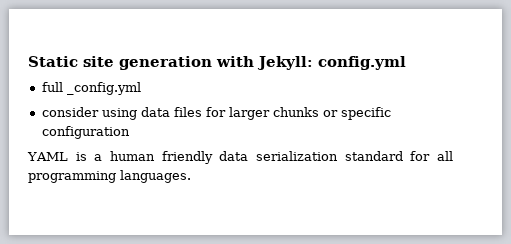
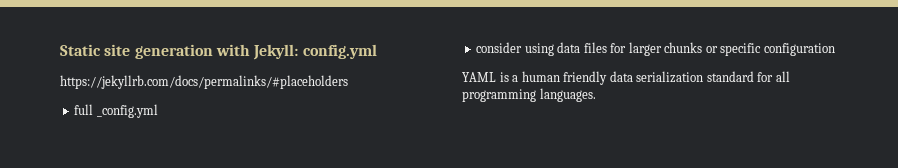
(406, 63) none -> [60,75,348,89] // https://jekyllrb.com/docs/permalinks/#placeholders

